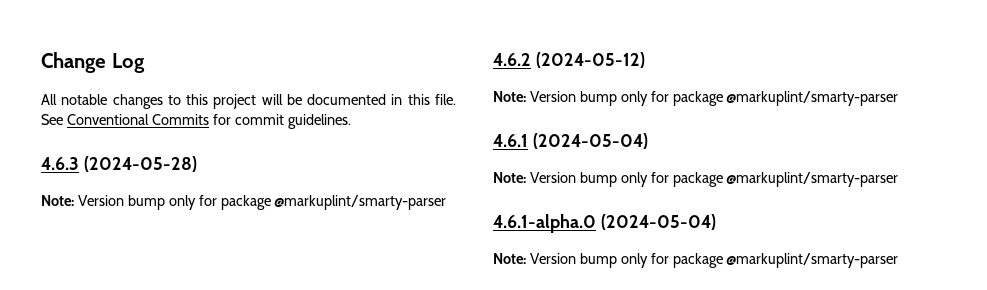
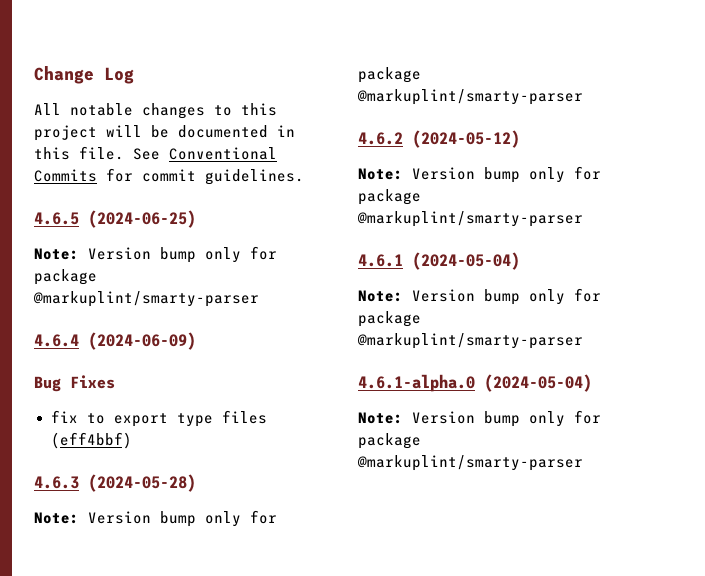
(351, 121) none -> [34,210,196,228] [34,246,277,263] [34,269,97,285] [33,291,259,307] [34,332,196,350] [34,375,115,392] [50,410,267,427] [50,432,132,449] // 4.6.5 (2024-06-25) // Note: Version bump only for package @markuplint/smarty-parser // 4.6.4 (2024-06-09) // Bug Fixes // fix to export type files (eff4bbf)

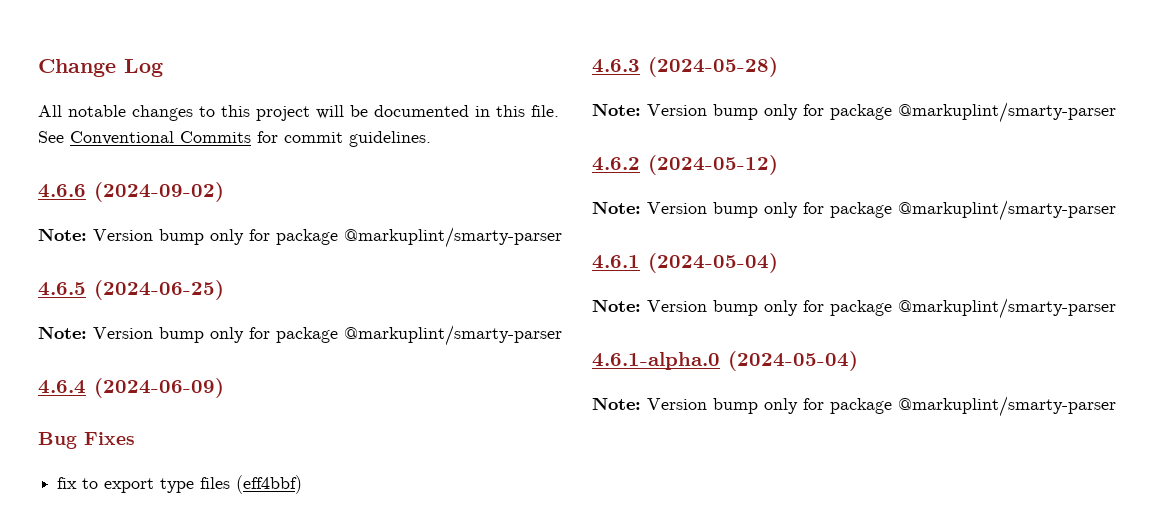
(304, 177) none -> [38,182,224,202] [38,227,562,248] // 4.6.6 (2024-09-02) // Note: Version bump only for package @markuplint/smarty-parser

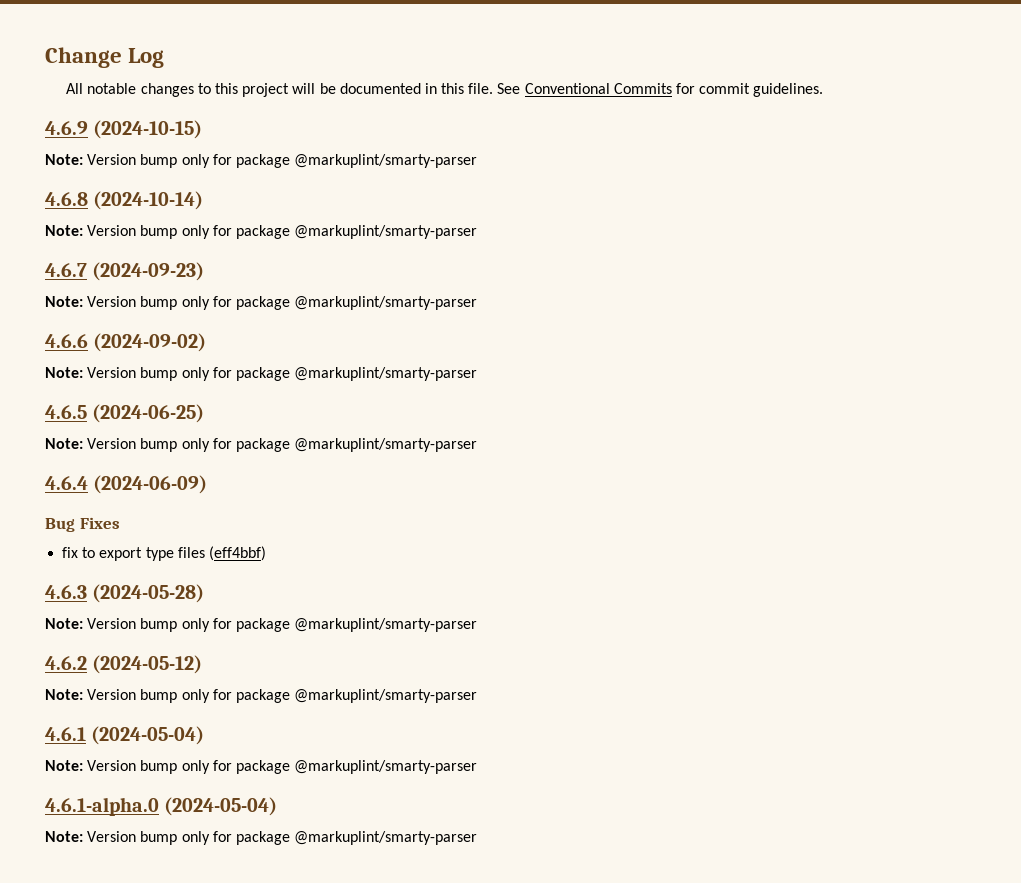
(431, 139) none -> [45,120,203,139] [45,154,478,168] [45,191,204,210] [45,225,478,239] [45,262,205,281] [45,296,478,310] // 4.6.9 (2024-10-15) // Note: Version bump only for package @markuplint/smarty-parser // 4.6.8 (2024-10-14) // Note: Version bump only for package @markuplint/smarty-parser // 4.6.7 (2024-09-23) // Note: Version bump only for package @markuplint/smarty-parser

